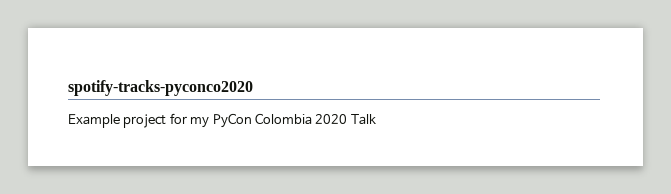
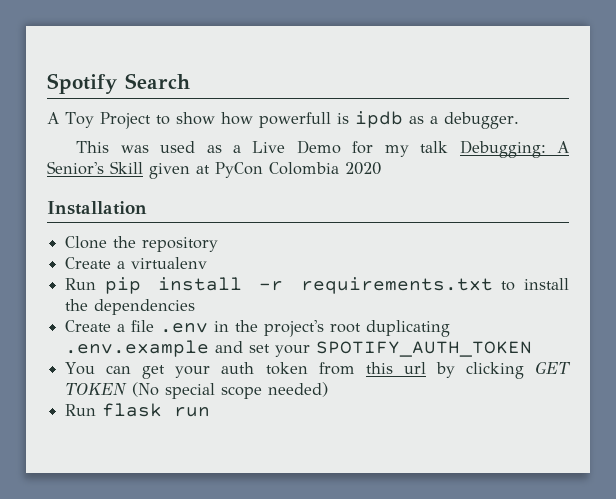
[68,80,253,96] [68,113,376,128] spotify-tracks-pyconco2020 // Example project for my PyCon Colombia 2020 Talk -> [47,73,190,94] [47,111,519,129] [76,140,569,158] [47,161,381,179] [47,201,147,215] [65,236,219,252] [65,257,208,269] [65,277,569,294] [65,299,196,315] [65,320,451,337] [65,340,533,357] [65,361,572,379] [65,382,329,399] [65,403,211,417] Spotify Search // A Toy Project to show how powerfull is ipdb as a debugger. // This was used as a Live Demo for my talk Debugging: A Senior's Skill given at PyCon Colombia 2020 // Installation // Clone the repository // Create a virtualenv // Run pip install -r requirements.txt to install the dependencies // Create a file .env in the project's root duplicating .env.example and set your SPOTIFY_AUTH_TOKEN // You can get your auth token from this url by clicking GET TOKEN (No special scope needed) // Run flask run

